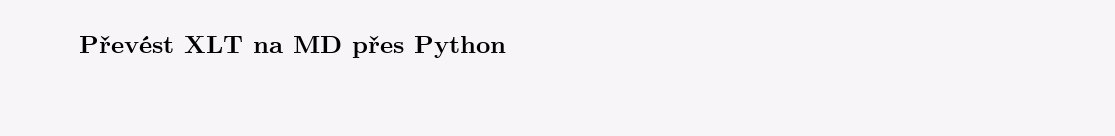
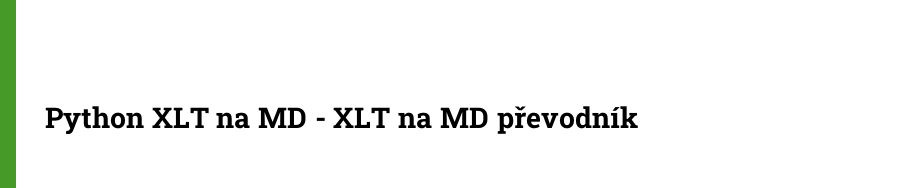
[79,36,506,58] Převést XLT na MD přes Python -> [45,106,638,135] Python XLT na MD - XLT na MD převodník

